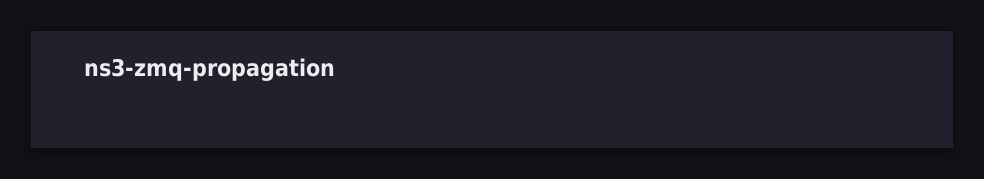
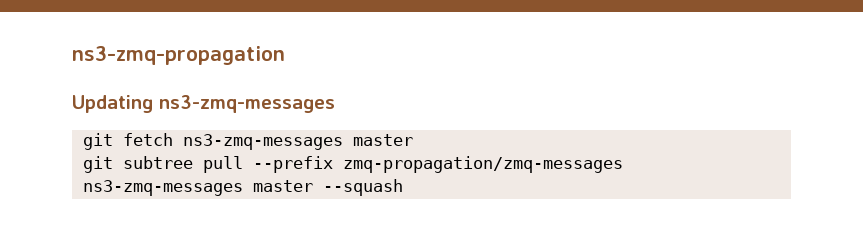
(335, 69) none -> [72,95,335,113] [82,133,413,150] [82,156,623,173] [82,179,403,196] // Updating ns3-zmq-messages // git fetch ns3-zmq-messages master // git subtree pull --prefix zmq-propagation/zmq-messages ns3-zmq-messages master --squash

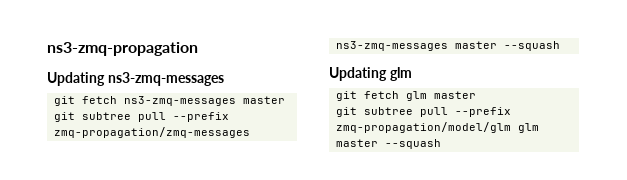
(403, 187) none -> [329,67,412,81] [335,91,476,101] [335,107,511,117] [335,122,539,133] [335,139,441,149] // Updating glm // git fetch glm master // git subtree pull --prefix zmq-propagation/model/glm glm master --squash

